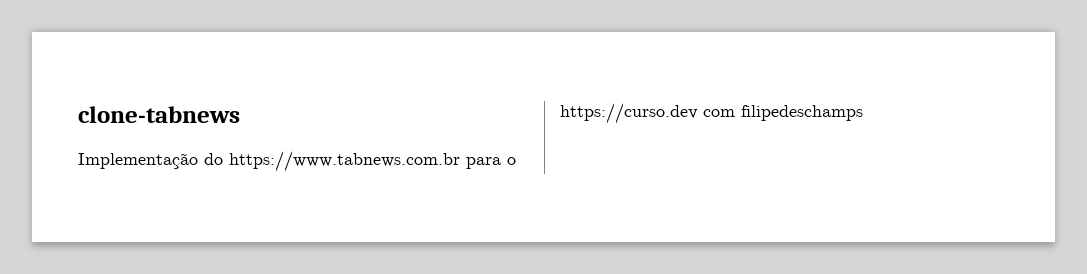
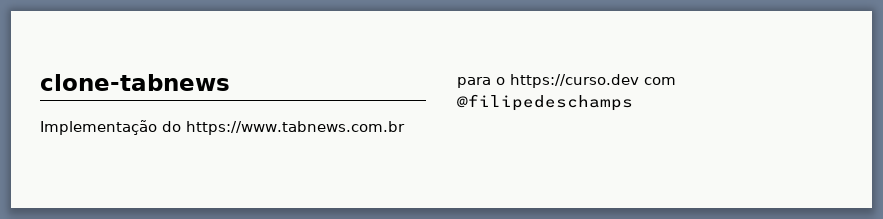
[741,105,863,121] filipedeschamps -> [457,94,633,111] @filipedeschamps

